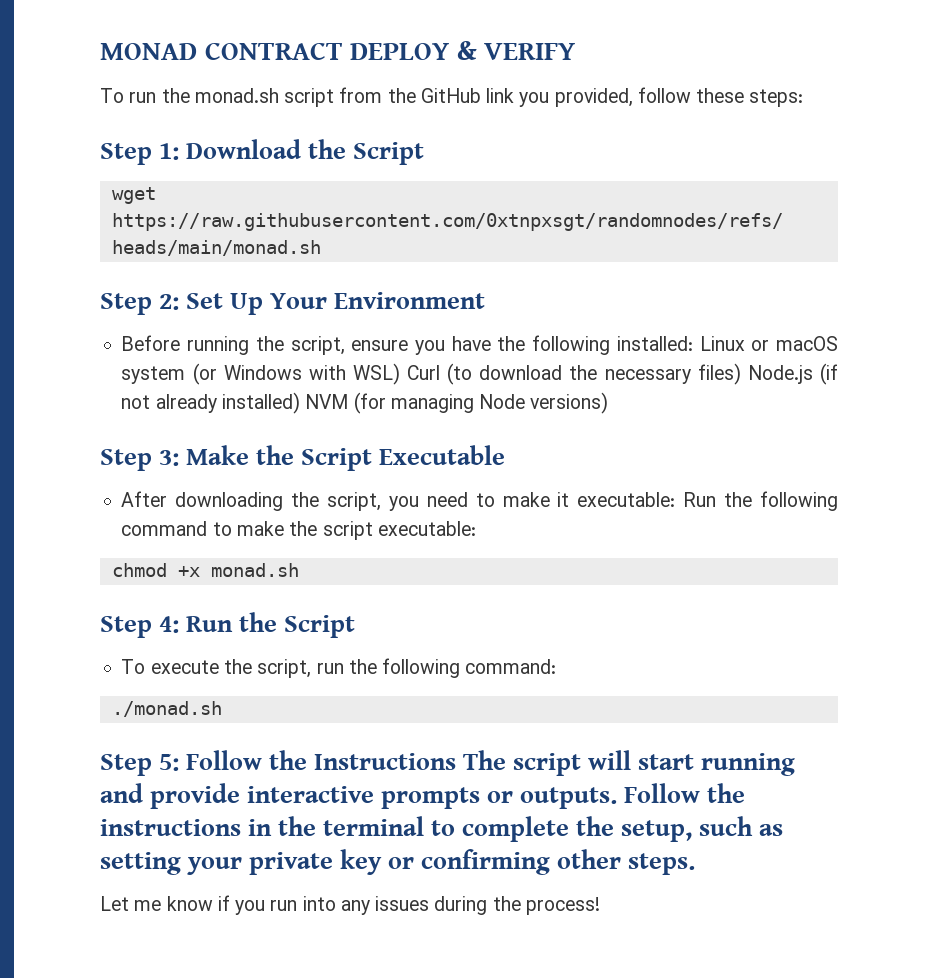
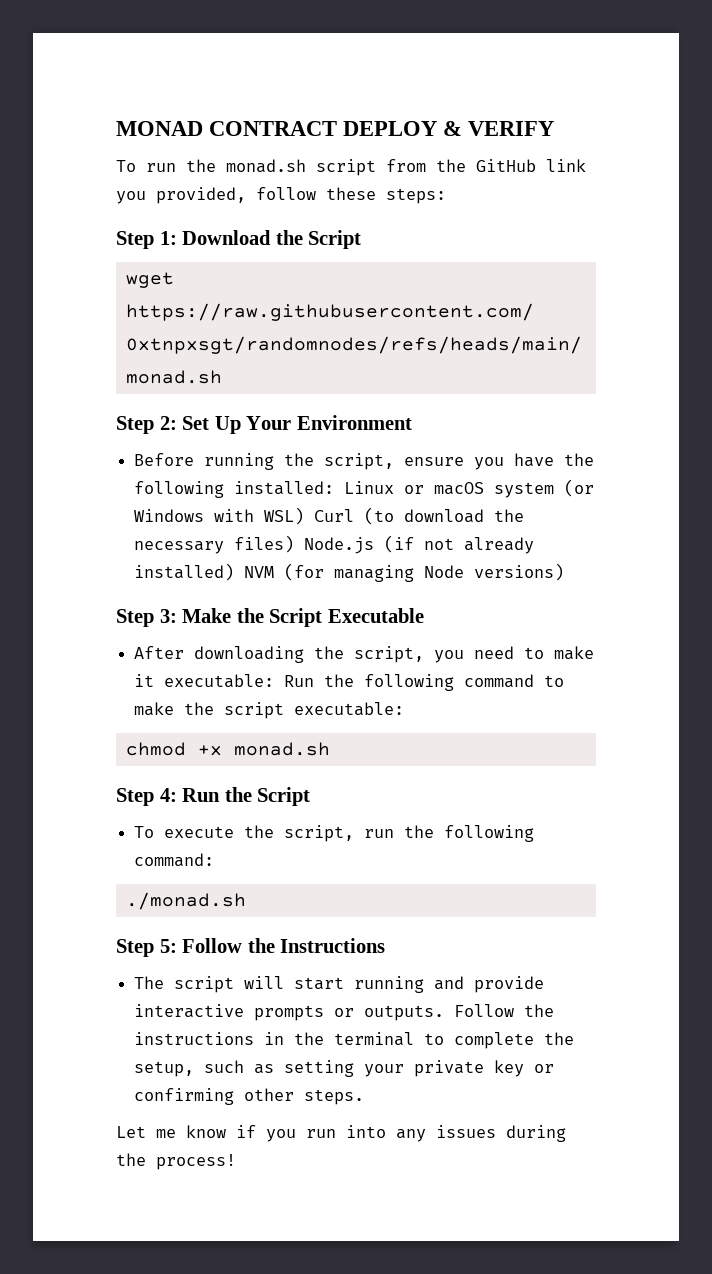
(457, 761) none -> (386, 945) //

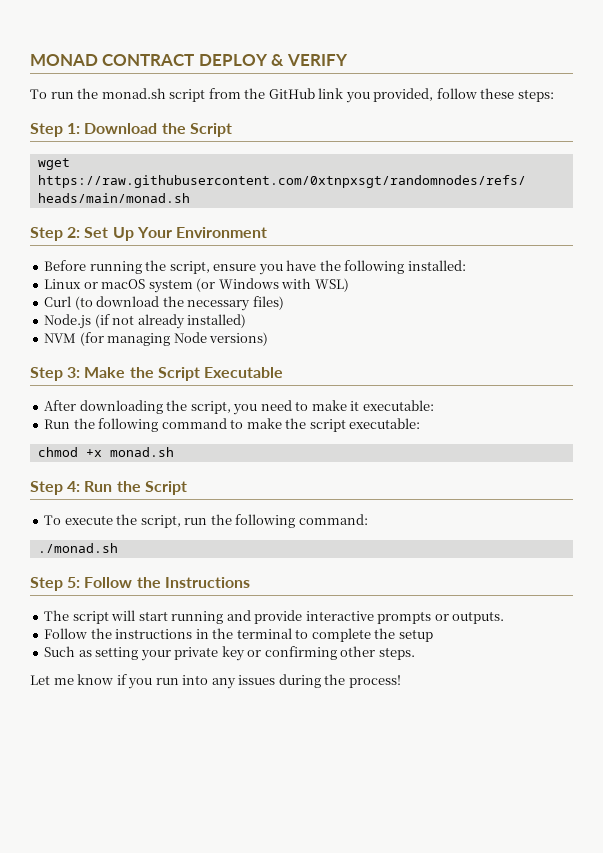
(335, 488) none -> (466, 265) //
(305, 516) none -> (349, 285) //
(295, 544) none -> (284, 303) //
(235, 572) none -> (247, 321) //
(275, 681) none -> (434, 405) //
(445, 1013) none -> (505, 617) //
[134,1060,245,1077] setup, such -> [398,629,433,642] [44,646,76,657] setup // Such

